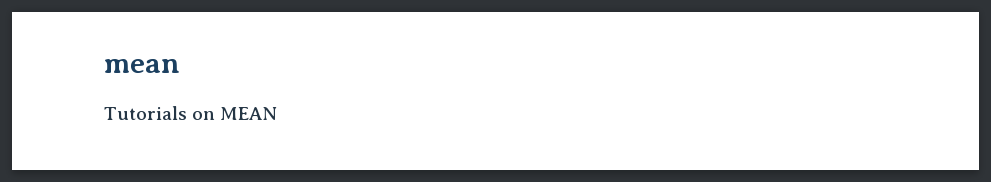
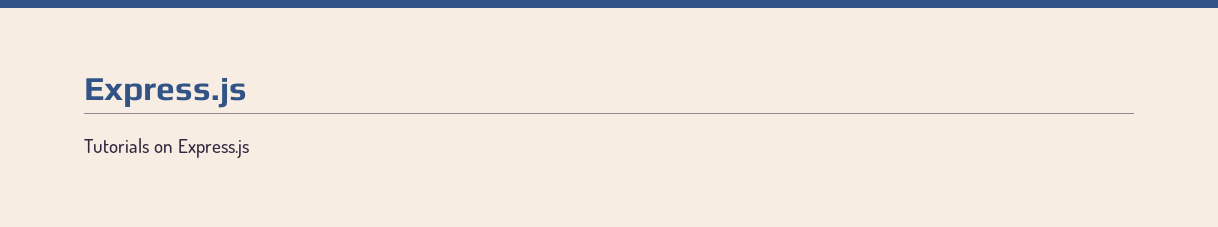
[104,59,180,73] mean -> [84,77,247,108] Express.js
[220,107,278,120] MEAN -> [178,139,250,158] Express.js

